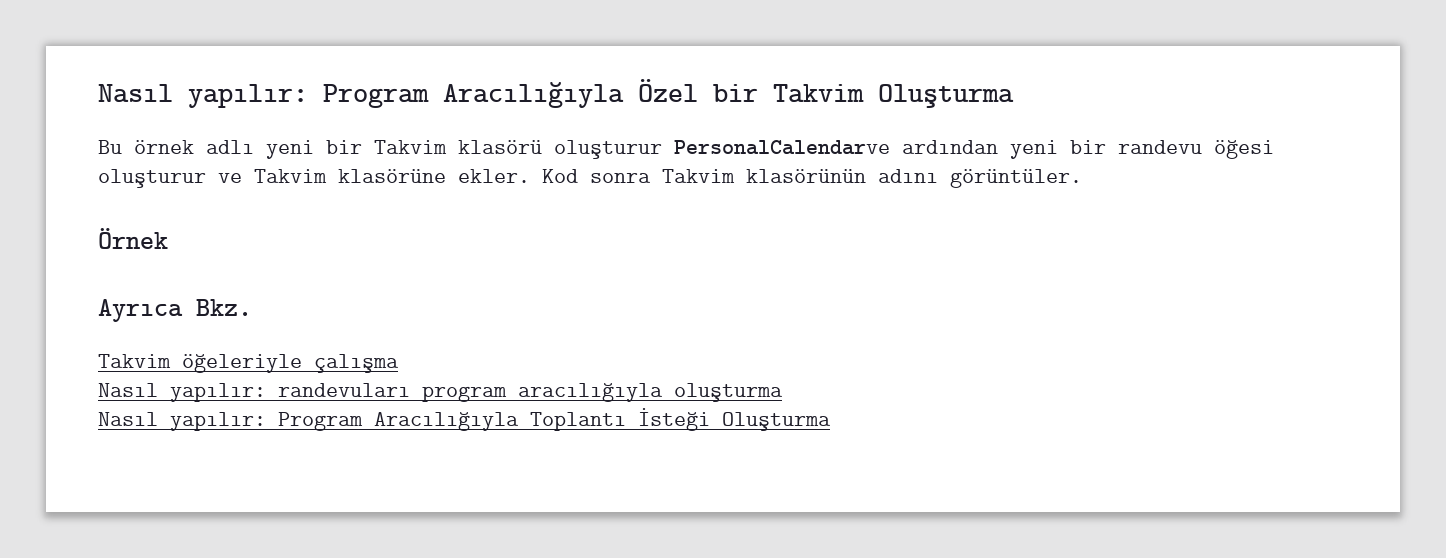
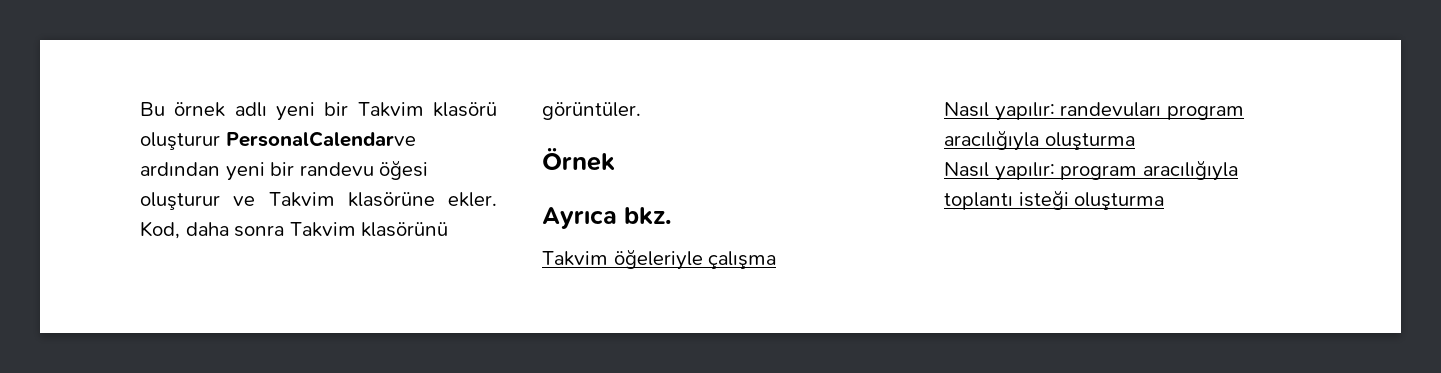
[98,79,1014,108] Nasıl yapılır: Program Aracılığıyla Özel bir Takvim Oluşturma // -> (140, 109) none
[542,169,938,183] Kod sonra Takvim klasörünün adını -> [140,221,449,239] Kod, daha sonra Takvim klasörünü
[196,299,252,316] Bkz. -> [624,207,672,225] bkz.
[278,408,831,431] Program Aracılığıyla Toplantı İsteği Oluşturma -> [1060,160,1238,181] [944,190,1165,210] program aracılığıyla toplantı isteği oluşturma

